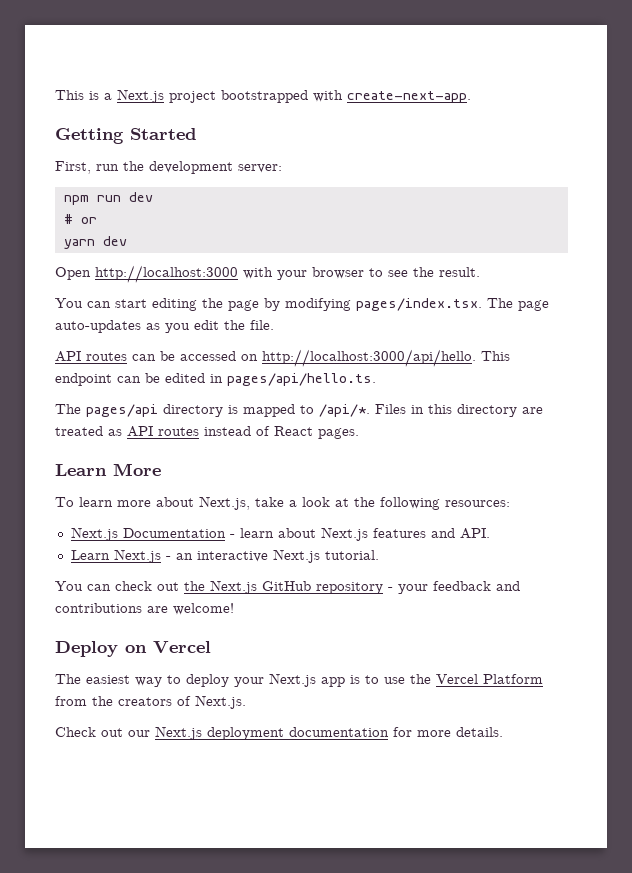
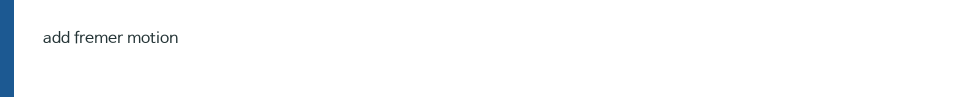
[55,89,471,103] [55,128,196,144] [55,161,282,174] [63,192,153,205] [63,214,97,224] [63,236,127,249] [55,265,480,283] [55,298,549,311] [55,320,274,333] [55,349,510,367] [55,373,376,386] [55,404,543,417] [55,426,359,439] [55,463,161,476] [55,496,510,510] [70,527,490,541] [70,549,379,563] [55,580,520,594] [55,603,234,615] [55,641,211,657] [55,673,543,687] [55,695,246,709] [55,726,503,740] This is a Next.js project bootstrapped with create-next-app. // Getting Started // First, run the development server: // npm run dev // # or // yarn dev // Open http://localhost:3000 with your browser to see the result. // You can start editing the page by modifying pages/index.tsx. The page auto-updates as you edit the file. // API routes can be accessed on http://localhost:3000/api/hello. This endpoint can be edited in pages/api/hello.ts. // The pages/api directory is mapped to /api/*. Files in this directory are treated as API routes instead of React pages. // Learn More // To learn more about Next.js, take a look at the following resources: // Next.js Documentation - learn about Next.js features and API. // Learn Next.js - an interactive Next.js tutorial. // You can check out the Next.js GitHub repository - your feedback and contributions are welcome! // Deploy on Vercel // The easiest way to deploy your Next.js app is to use the Vercel Platform from the creators of Next.js. // Check out our Next.js deployment documentation for more details. -> [43,30,179,44] add fremer motion

